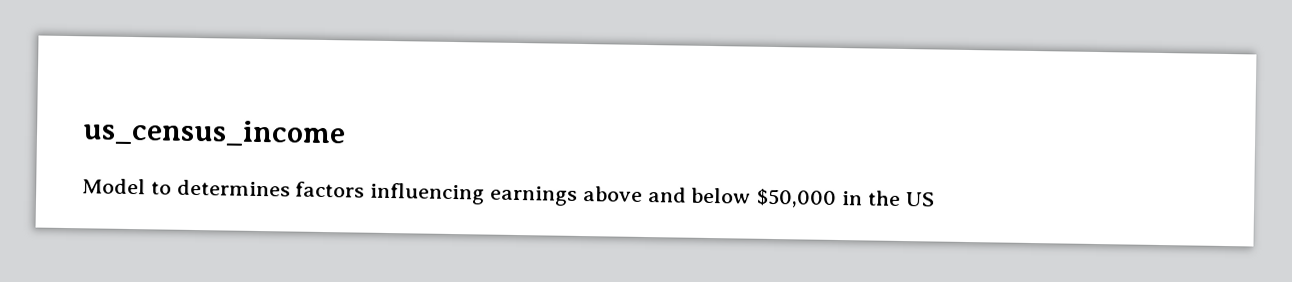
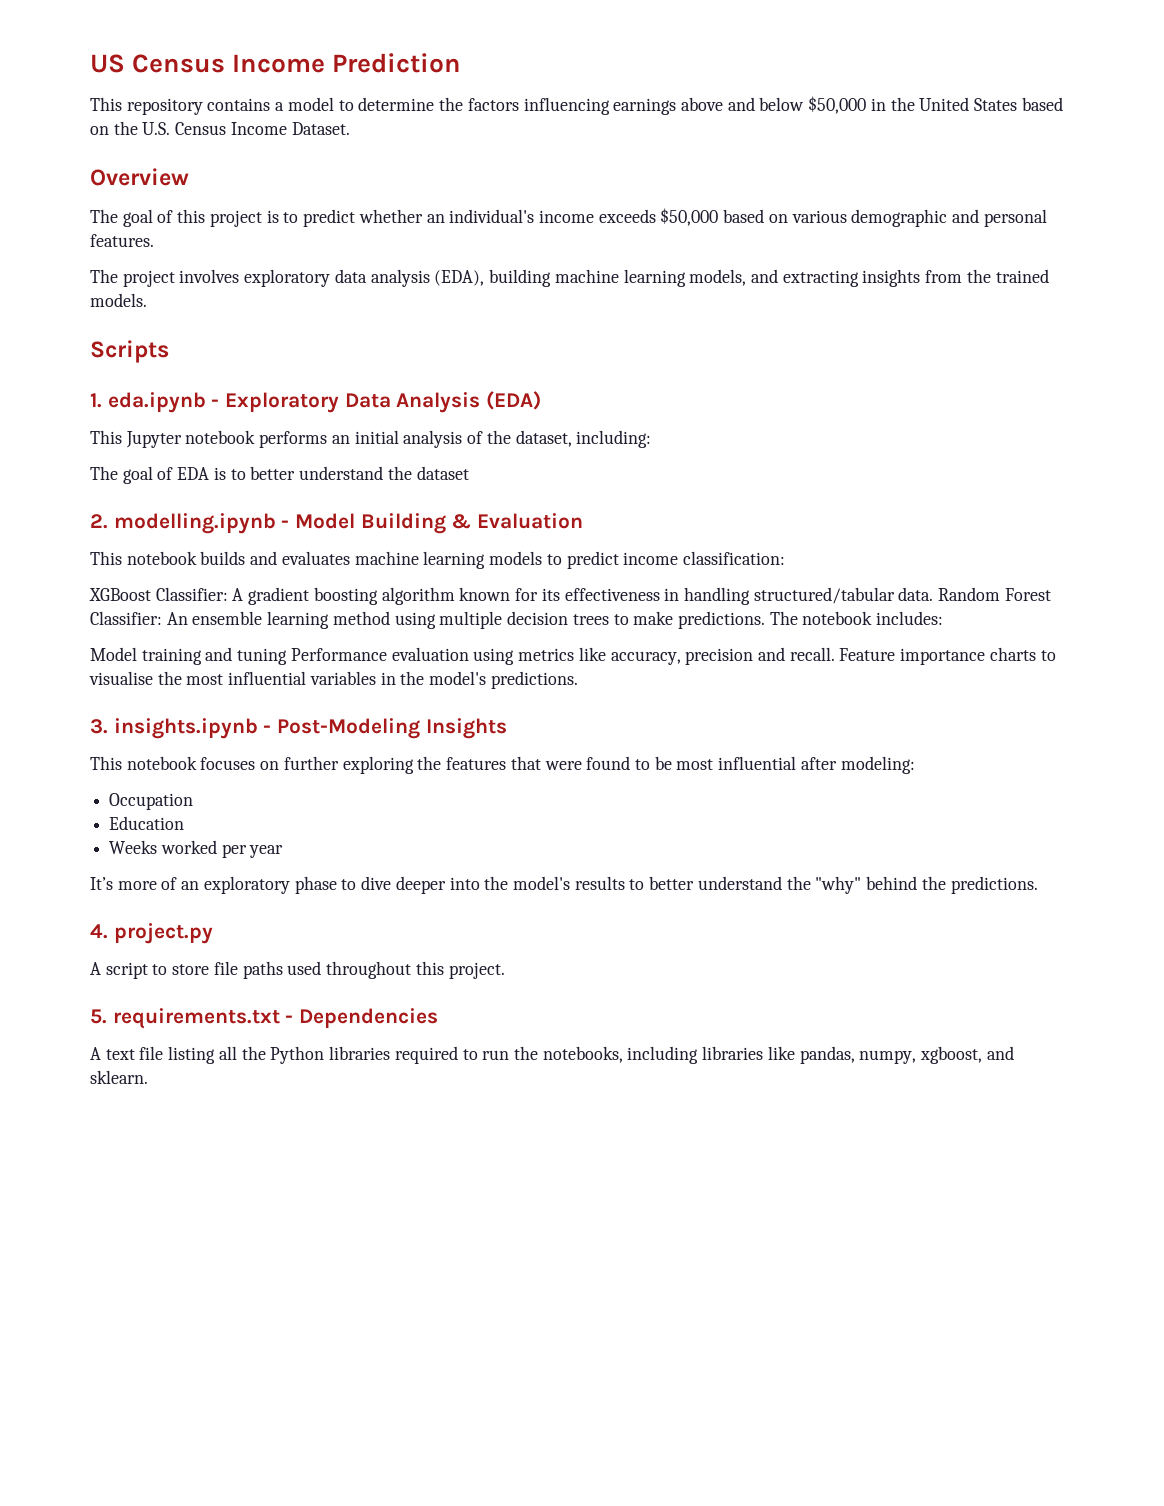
[82,118,346,148] [82,178,291,197] us_census_income // Model to determines -> [90,53,462,73] [90,97,464,115] US Census Income Prediction // This repository contains a model to determine the
[905,192,935,207] US -> [919,97,1063,111] [90,121,350,135] [90,168,189,186] [90,208,1047,227] [90,234,154,247] [90,269,1049,287] [90,293,147,307] [90,340,169,363] [90,391,542,413] [90,430,652,448] [90,466,469,484] [90,513,584,534] [90,551,785,569] [89,587,1051,605] [90,611,944,629] [90,647,1056,665] [89,671,578,689] [90,718,507,739] [90,756,915,774] [109,793,194,810] [109,816,185,830] [109,840,284,858] [90,876,1038,894] [90,923,213,944] [90,961,505,979] [90,1008,439,1029] [90,1046,1014,1064] [90,1070,148,1084] United States based on the U.S. Census Income Dataset. // Overview // The goal of this project is to predict whether an individual's income exceeds $50,000 based on various demographic and personal features. // The project involves exploratory data analysis (EDA), building machine learning models, and extracting insights from the trained models. // Scripts // 1. eda.ipynb - Exploratory Data Analysis (EDA) // This Jupyter notebook performs an initial analysis of the dataset, including: // The goal of EDA is to better understand the dataset // 2. modelling.ipynb - Model Building & Evaluation // This notebook builds and evaluates machine learning models to predict income classification: // XGBoost Classifier: A gradient boosting algorithm known for its effectiveness in handling structured/tabular data. Random Forest Classifier: An ensemble learning method using multiple decision trees to make predictions. The notebook includes: // Model training and tuning Performance evaluation using metrics like accuracy, precision and recall. Feature importance charts to visualise the most influential variables in the model's predictions. // 3. insights.ipynb - Post-Modeling Insights // This notebook focuses on further exploring the features that were found to be most influential after modeling: // Occupation // Education // Weeks worked per year // It’s more of an exploratory phase to dive deeper into the model's results to better understand the "why" behind the predictions. // 4. project.py // A script to store file paths used throughout this project. // 5. requirements.txt - Dependencies // A text file listing all the Python libraries required to run the notebooks, including libraries like pandas, numpy, xgboost, and sklearn.

